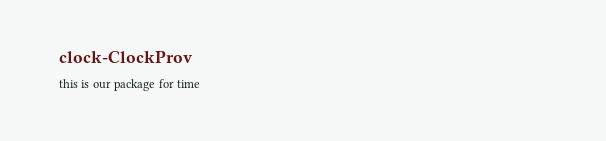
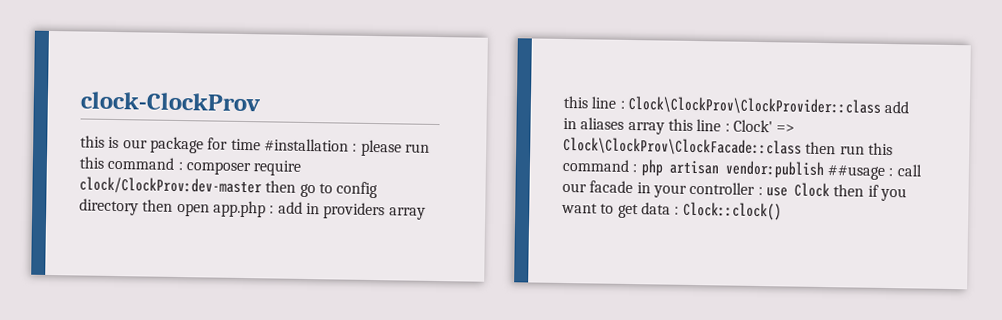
(200, 84) none -> [263,138,430,157] [79,156,302,176] [79,176,379,199] [79,198,426,220] [563,95,910,116] [563,117,796,135] [563,136,893,157] [562,158,922,180] [562,180,907,202] [561,201,782,221] #installation : please run this command : composer require clock/ClockProv:dev-master then go to config directory then open app.php : add in providers array this line : Clock\ClockProv\ClockProvider::class add in aliases array this line : Clock' => Clock\ClockProv\ClockFacade::class then run this command : php artisan vendor:publish ##usage : call our facade in your controller : use Clock then if you want to get data : Clock::clock()

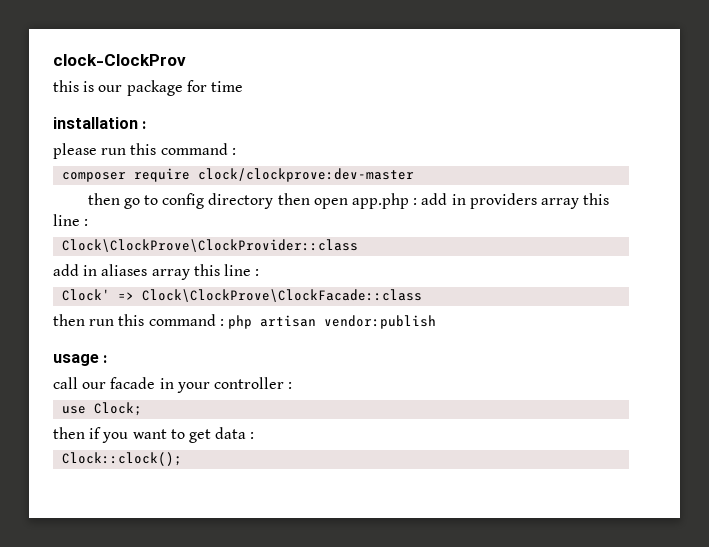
[263,138,358,152] #installation : -> [53,117,147,129] // installation : //
(183, 166) none -> (236, 151) //
[79,176,262,196] clock/ClockProv:dev-master -> [198,168,415,182] clock/clockprove:dev-master //
[627,95,881,116] Clock\ClockProv\ClockProvider::class -> [62,239,359,252] // Clock\ClockProve\ClockProvider::class //
(730, 127) none -> (260, 272) //
[563,136,802,157] Clock\ClockProv\ClockFacade::class -> [142,289,423,302] Clock\ClockProve\ClockFacade::class //
[826,165,894,180] ##usage : -> [53,354,108,366] // usage : //
[765,182,830,198] use Clock -> [62,402,143,416] // use Clock; //
[682,201,782,221] Clock::clock() -> [62,452,183,466] // Clock::clock();

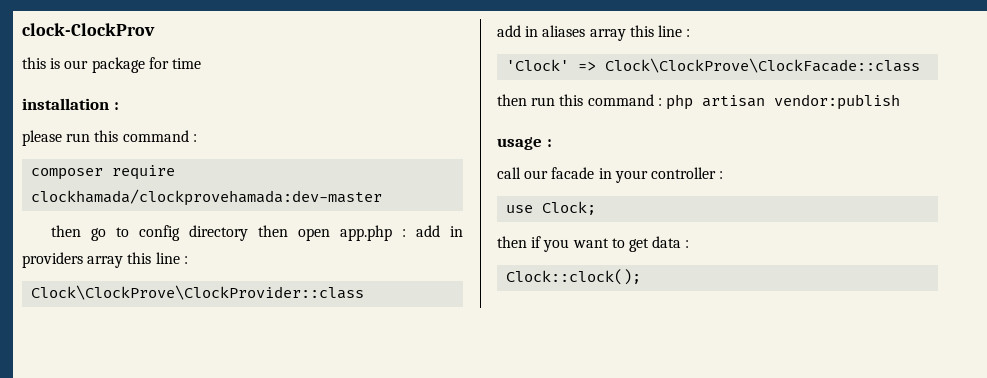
[198,168,415,182] clock/clockprove:dev-master -> [31,189,383,206] clockhamada/clockprovehamada:dev-master
[62,289,111,301] Clock' -> [506,59,570,71] 'Clock'

